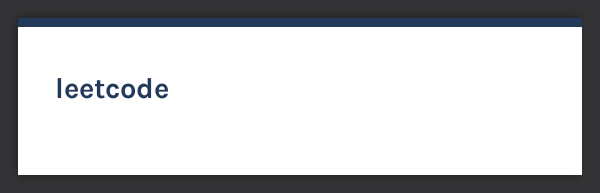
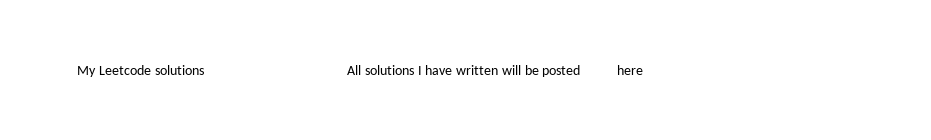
[55,78,169,99] leetcode -> [77,65,204,77] [347,65,643,77] My Leetcode solutions // All solutions I have written will be posted here

